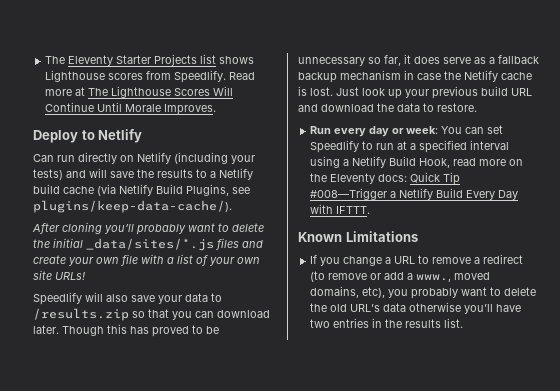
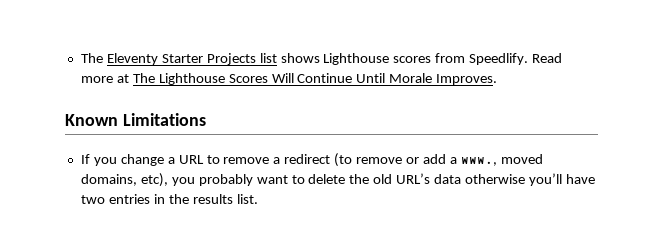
[33,129,143,143] [33,152,255,164] [33,168,253,180] [33,184,250,196] [33,200,232,213] [32,222,264,235] [33,238,263,251] [33,254,260,266] [33,270,85,280] [33,292,222,305] [33,308,270,321] [33,324,219,337] [298,54,539,66] [298,70,532,83] [298,86,532,99] [298,103,477,112] [310,125,504,137] [310,140,510,153] [310,156,524,168] [310,172,461,185] [310,188,519,200] [310,204,371,214] // Deploy to Netlify // Can run directly on Netlify (including your tests) and will save the results to a Netlify build cache (via Netlify Build Plugins, see plugins/keep-data-cache/). // After cloning you’ll probably want to delete the initial _data/sites/*.js files and create your own file with a list of your own site URLs! // Speedlify will also save your data to /results.zip so that you can download later. Though this has proved to be unnecessary so far, it does serve as a fallback backup mechanism in case the Netlify cache is lost. Just look up your previous build URL and download the data to restore. // Run every day or week: You can set Speedlify to run at a specified interval using a Netlify Build Hook, read more on the Eleventy docs: Quick Tip #008—Trigger a Netlify Build Every Day with IFTTT. -> (498, 79) none

